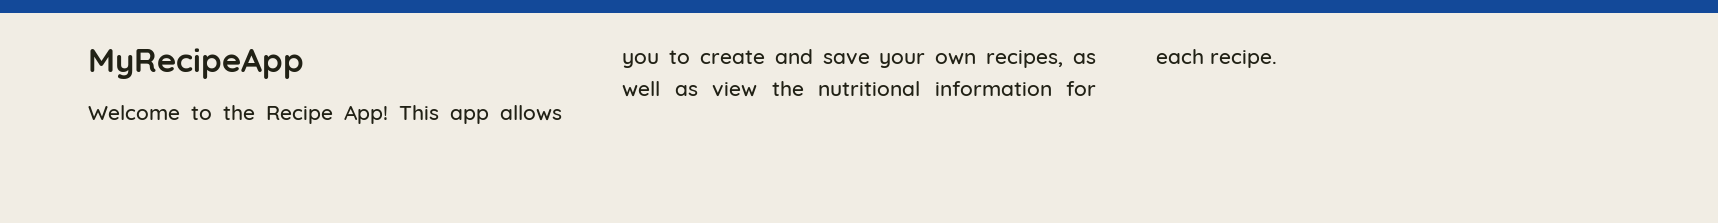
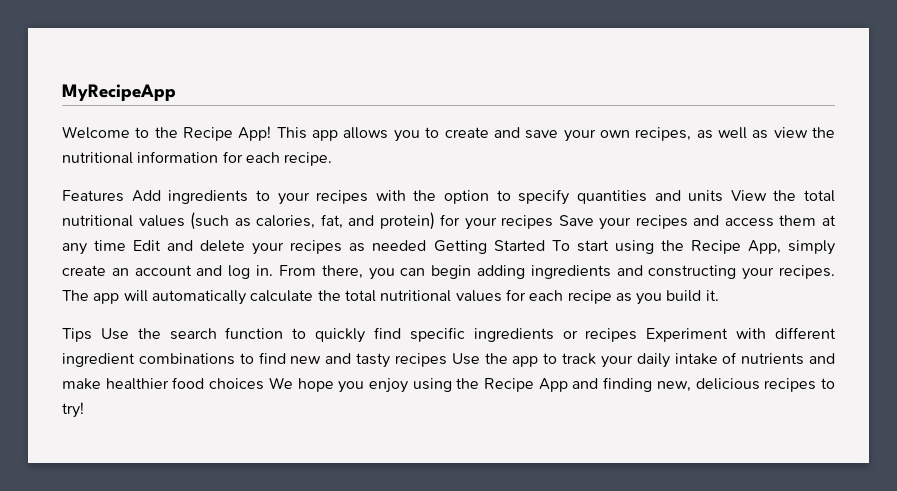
(1277, 59) none -> [62,189,835,205] [62,212,836,230] [62,240,835,255] [62,265,835,280] [62,289,719,305] [62,327,836,343] [62,352,836,368] [62,377,836,393] [62,402,84,418] // Features Add ingredients to your recipes with the option to specify quantities and units View the total nutritional values (such as calories, fat, and protein) for your recipes Save your recipes and access them at any time Edit and delete your recipes as needed Getting Started To start using the Recipe App, simply create an account and log in. From there, you can begin adding ingredients and constructing your recipes. The app will automatically calculate the total nutritional values for each recipe as you build it. // Tips Use the search function to quickly find specific ingredients or recipes Experiment with different ingredient combinations to find new and tasty recipes Use the app to track your daily intake of nutrients and make healthier food choices We hope you enjoy using the Recipe App and finding new, delicious recipes to try!

